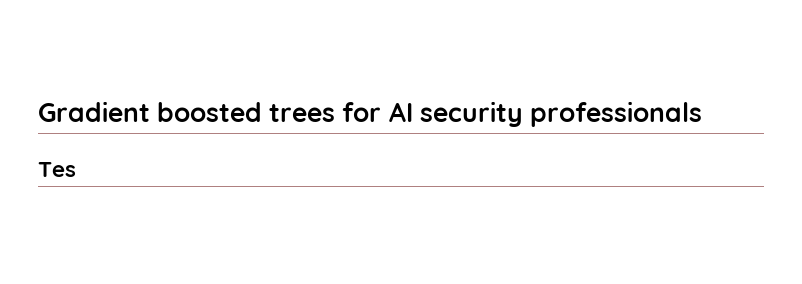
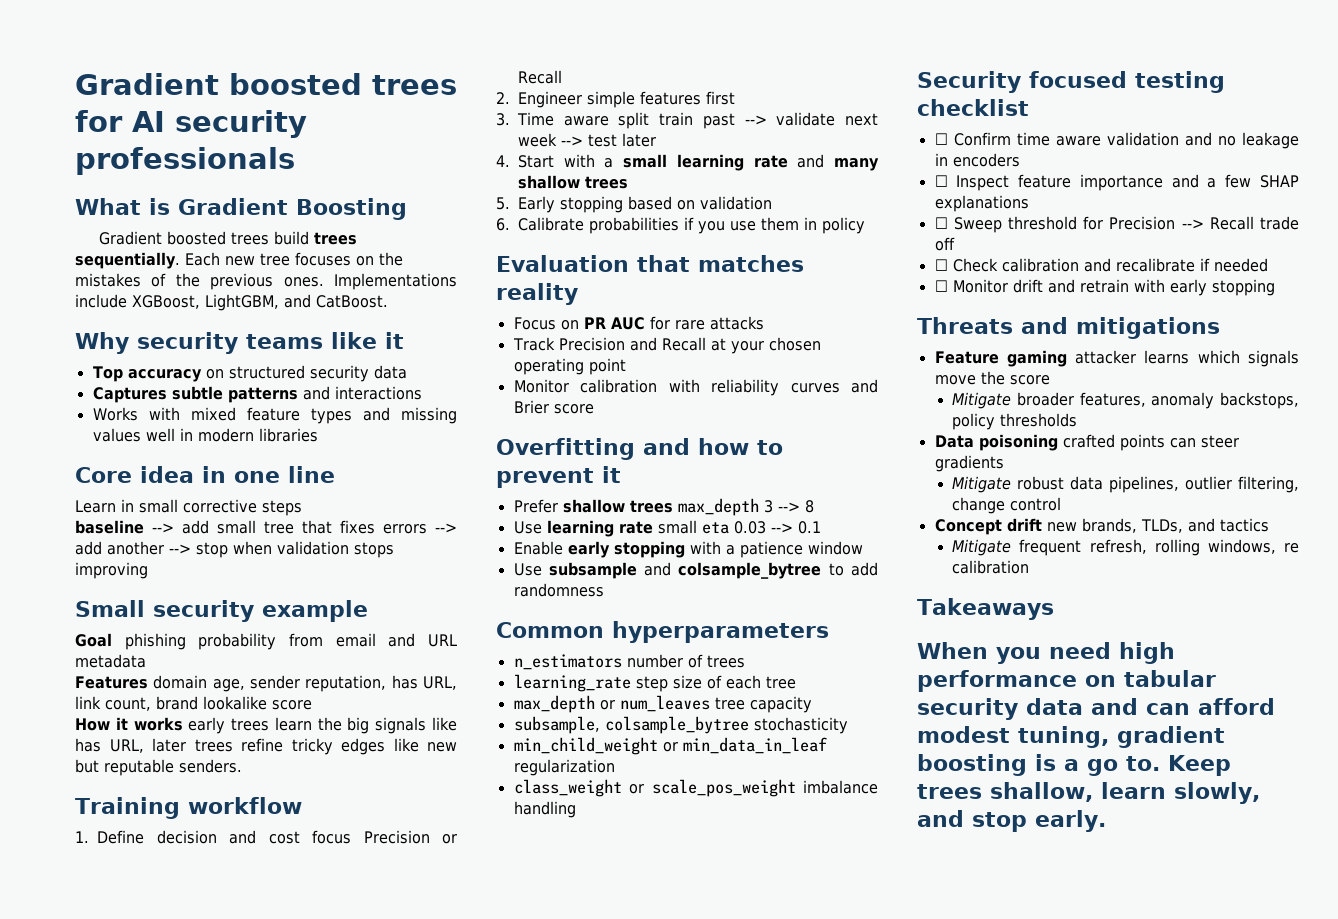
[38,162,76,177] Tes -> [75,198,407,220] [98,231,357,245] [75,252,403,269] [75,273,457,290] [75,294,388,311] [75,332,404,354] [92,365,407,382] [92,386,422,403] [92,407,457,424] [92,428,318,442] [75,466,335,483] [75,499,302,516] [75,520,457,534] [75,541,394,558] [75,562,148,579] [75,600,368,622] [75,633,458,650] [75,654,146,668] [75,675,457,692] [75,696,312,711] [75,717,457,734] [75,738,457,755] [75,759,242,776] [75,797,302,819] [75,830,457,844] [518,70,562,84] [496,91,735,108] [496,112,878,129] [518,133,656,147] [496,154,879,171] [518,175,628,189] [496,196,772,213] [496,217,865,234] [496,255,804,272] [496,283,578,305] [513,316,764,330] [512,337,821,354] [513,358,626,375] [513,379,878,396] [513,400,594,414] [496,438,783,460] [496,466,621,488] [513,498,814,516] [513,520,821,537] [513,541,863,558] [513,562,878,579] [513,583,604,597] [496,621,829,643] [513,654,745,670] [513,674,796,692] [513,695,812,713] [513,716,848,734] [513,737,827,755] [513,759,615,776] [513,779,878,797] [513,801,576,818] [917,71,1225,93] [917,99,1029,116] [934,132,1299,149] [934,153,1020,167] [934,174,1299,191] [934,195,1029,212] [934,216,1299,233] [934,237,955,251] [934,258,1268,272] [934,279,1275,296] [917,317,1220,339] [934,350,1299,367] [934,371,1050,385] [952,392,1299,409] [952,413,1078,430] [934,434,1239,451] [934,455,1004,472] [952,476,1299,493] [952,497,1062,514] [934,518,1269,535] [952,539,1299,556] [952,560,1030,574] [917,598,1054,620] [917,642,1175,664] [917,670,1216,692] [917,698,1275,720] [917,726,1225,748] [917,754,1231,776] [917,782,1260,804] [917,810,1106,832] What is Gradient Boosting // Gradient boosted trees build trees sequentially. Each new tree focuses on the mistakes of the previous ones. Implementations include XGBoost, LightGBM, and CatBoost. // Why security teams like it // Top accuracy on structured security data // Captures subtle patterns and interactions // Works with mixed feature types and missing values well in modern libraries // Core idea in one line // Learn in small corrective steps // baseline --> add small tree that fixes errors --> add another --> stop when validation stops improving // Small security example // Goal phishing probability from email and URL metadata // Features domain age, sender reputation, has URL, link count, brand lookalike score // How it works early trees learn the big signals like has URL, later trees refine tricky edges like new but reputable senders. // Training workflow // 1. Define decision and cost focus Precision or Recall // 2. Engineer simple features first // 3. Time aware split train past --> validate next week --> test later // 4. Start with a small learning rate and many shallow trees // 5. Early stopping based on validation // 6. Calibrate probabilities if you use them in policy // Evaluation that matches reality // Focus on PR AUC for rare attacks // Track Precision and Recall at your chosen operating point // Monitor calibration with reliability curves and Brier score // Overfitting and how to prevent it // Prefer shallow trees max_depth 3 --> 8 // Use learning rate small eta 0.03 --> 0.1 // Enable early stopping with a patience window // Use subsample and colsample_bytree to add randomness // Common hyperparameters // n_estimators number of trees // learning_rate step size of each tree // max_depth or num_leaves tree capacity // subsample, colsample_bytree stochasticity // min_child_weight or min_data_in_leaf regularization // class_weight or scale_pos_weight imbalance handling // Security focused testing checklist // ☐ Confirm time aware validation and no leakage in encoders // ☐ Inspect feature importance and a few SHAP explanations // ☐ Sweep threshold for Precision --> Recall trade off // ☐ Check calibration and recalibrate if needed // ☐ Monitor drift and retrain with early stopping // Threats and mitigations // Feature gaming attacker learns which signals move the score // Mitigate broader features, anomaly backstops, policy thresholds // Data poisoning crafted points can steer gradients // Mitigate robust data pipelines, outlier filtering, change control // Concept drift new brands, TLDs, and tactics // Mitigate frequent refresh, rolling windows, re calibration // Takeaways // When you need high performance on tabular security data and can afford modest tuning, gradient boosting is a go to. Keep trees shallow, learn slowly, and stop early.

